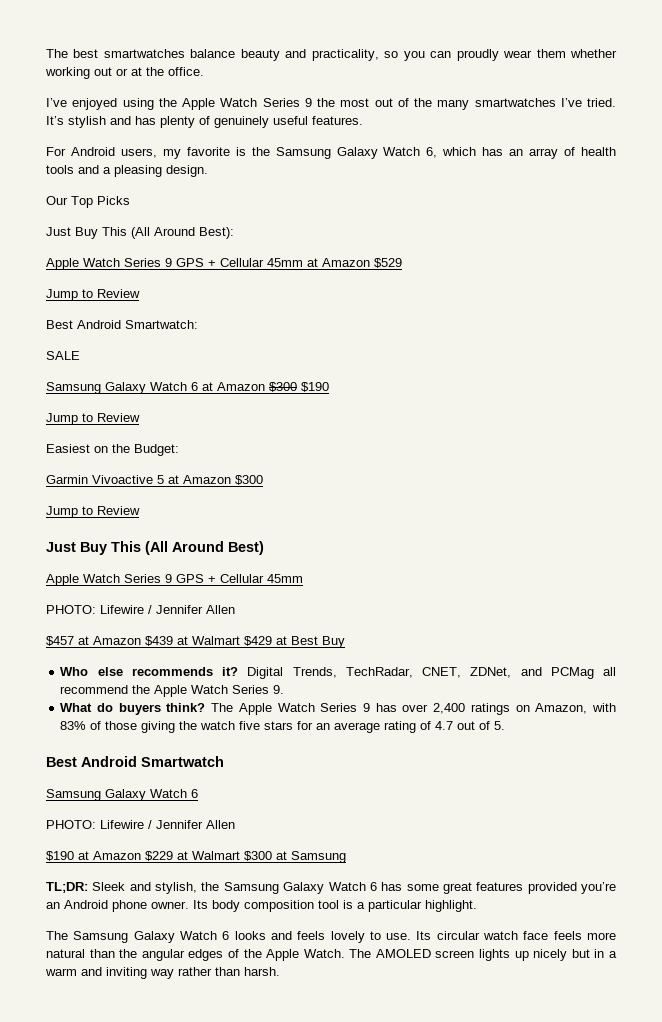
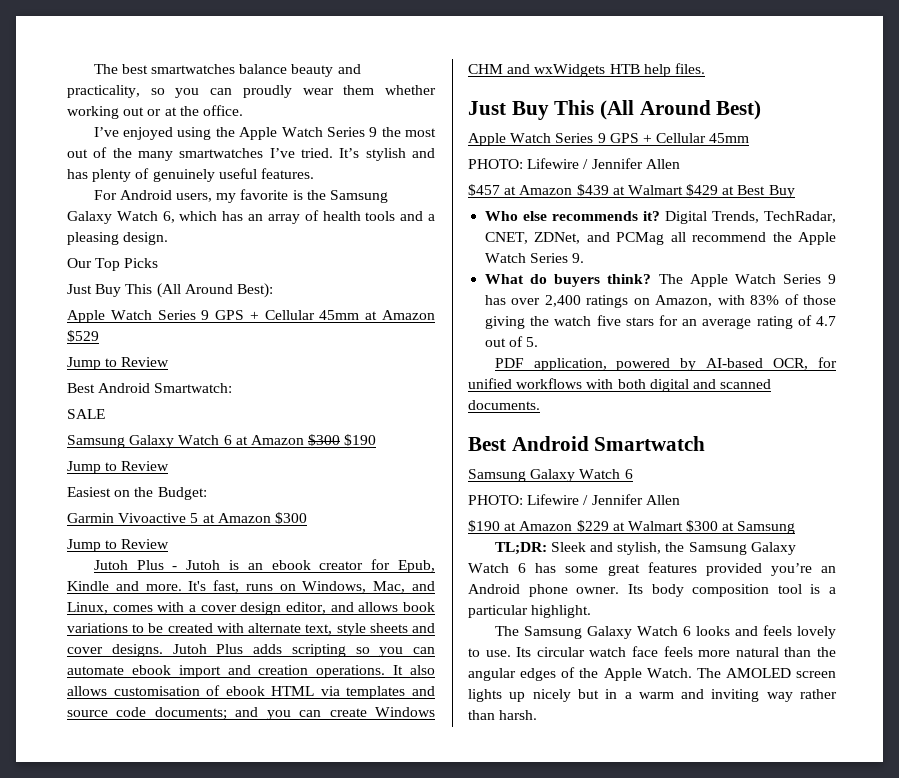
(140, 510) none -> [93,559,436,573] [67,580,435,593] [67,602,436,615] [67,623,435,636] [67,644,435,657] [67,665,435,678] [67,685,435,699] [67,707,435,720] [468,63,705,77] // Jutoh Plus - Jutoh is an ebook creator for Epub, Kindle and more. It's fast, runs on Windows, Mac, and Linux, comes with a cover design editor, and allows book variations to be created with alternate text, style sheets and cover designs. Jutoh Plus adds scripting so you can automate ebook import and creation operations. It also allows customisation of ebook HTML via templates and source code documents; and you can create Windows CHM and wxWidgets HTB help files.
(506, 725) none -> [494,357,837,371] [468,378,772,392] [468,400,540,410] // PDF application, powered by AI-based OCR, for unified workflows with both digital and scanned documents.

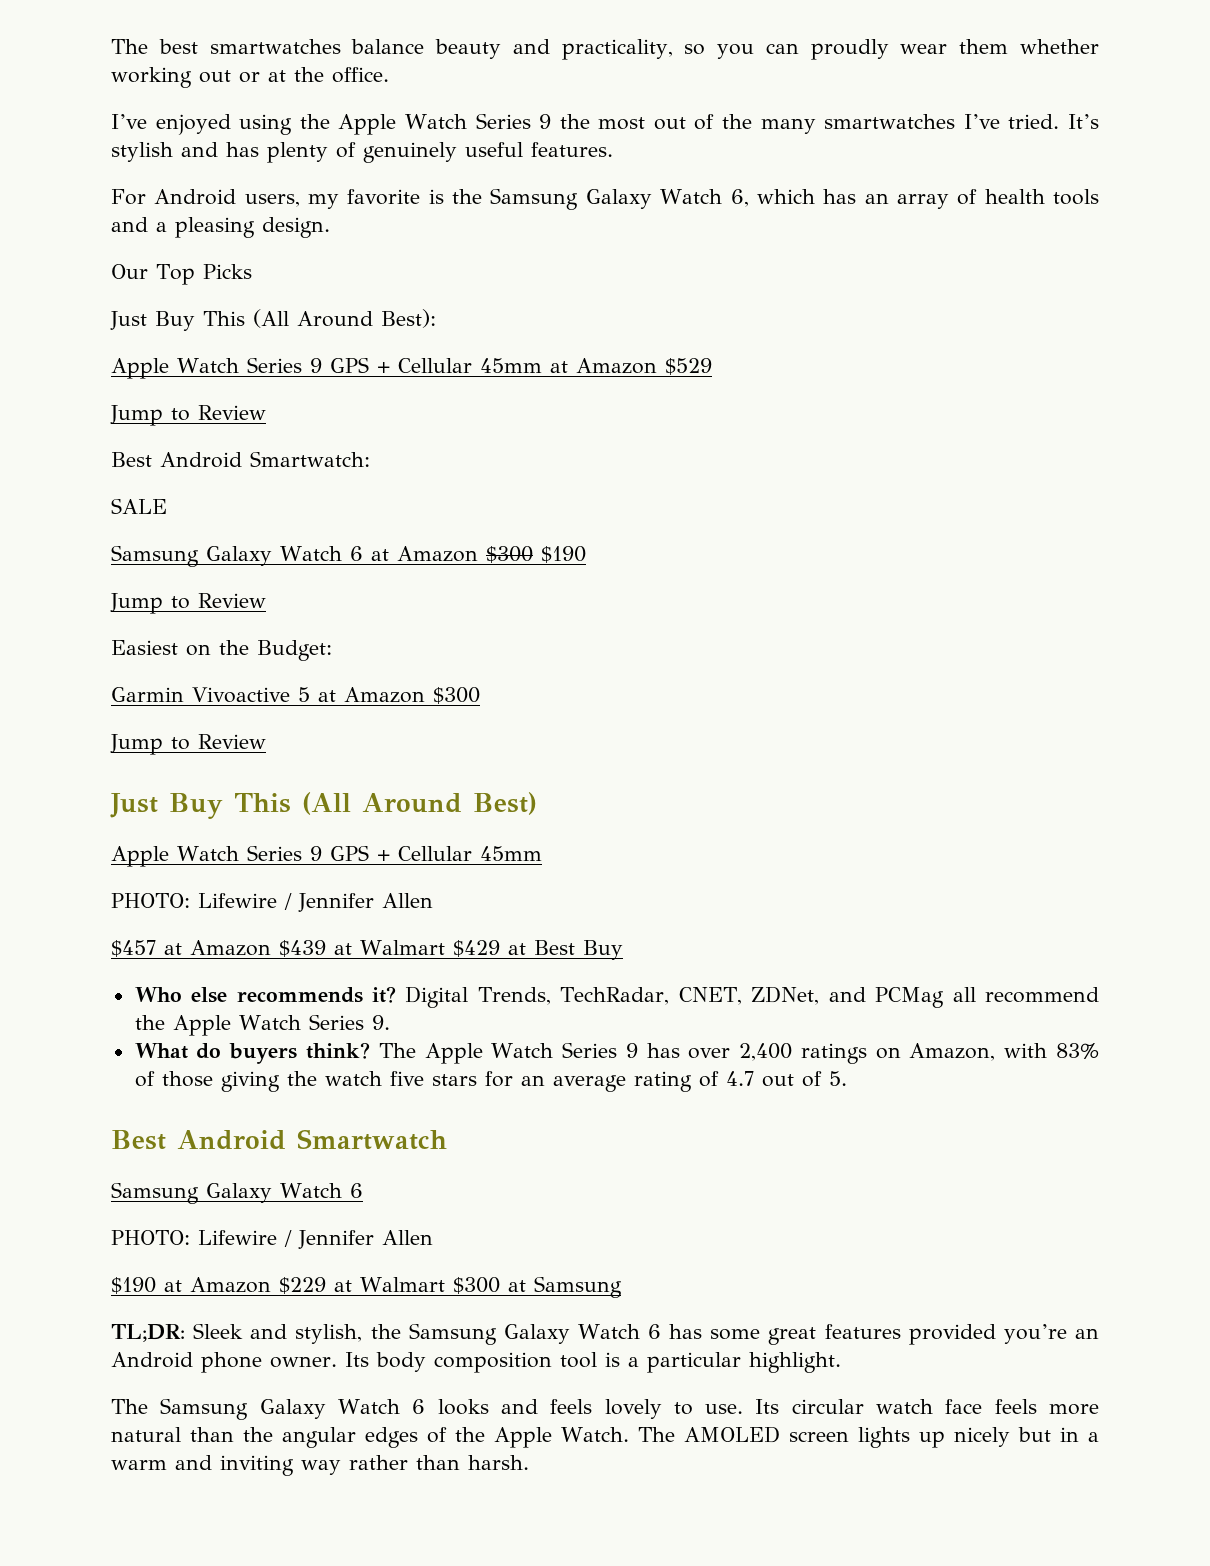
[93,559,436,573] [67,580,435,593] [67,602,436,615] [67,623,435,636] [67,644,435,657] [67,665,435,678] [67,685,435,699] [67,707,435,720] [468,63,705,77] // Jutoh Plus - Jutoh is an ebook creator for Epub, Kindle and more. It's fast, runs on Windows, Mac, and Linux, comes with a cover design editor, and allows book variations to be created with alternate text, style sheets and cover designs. Jutoh Plus adds scripting so you can automate ebook import and creation operations. It also allows customisation of ebook HTML via templates and source code documents; and you can create Windows CHM and wxWidgets HTB help files. -> (266, 741) none
[494,357,837,371] [468,378,772,392] [468,400,540,410] // PDF application, powered by AI-based OCR, for unified workflows with both digital and scanned documents. -> (847, 1078) none

